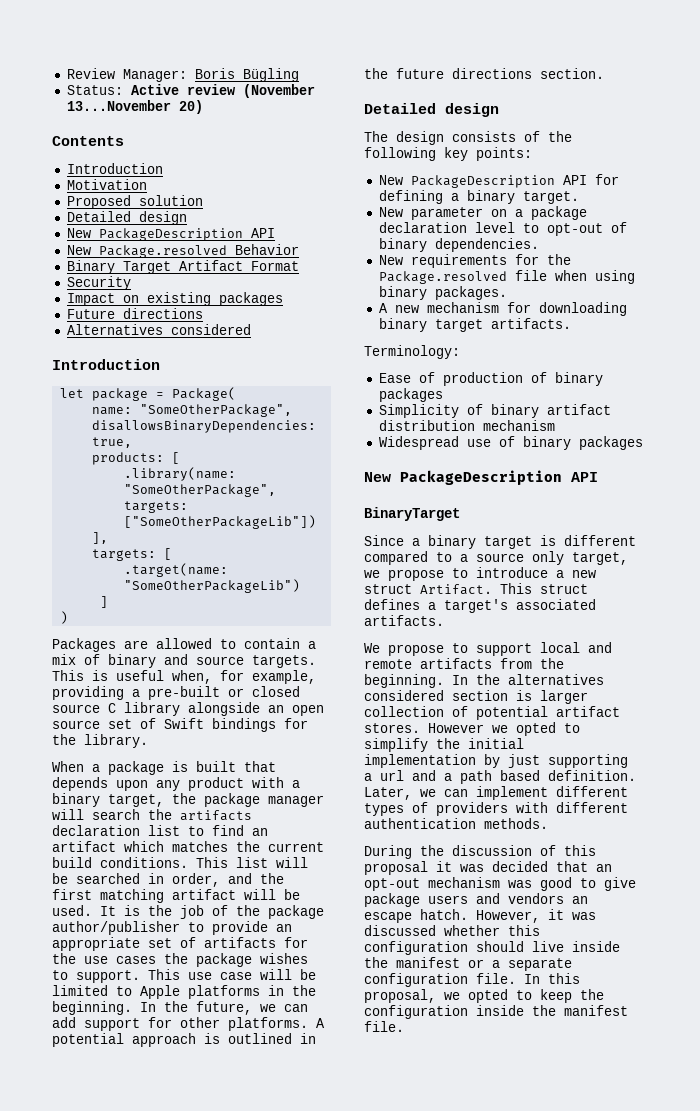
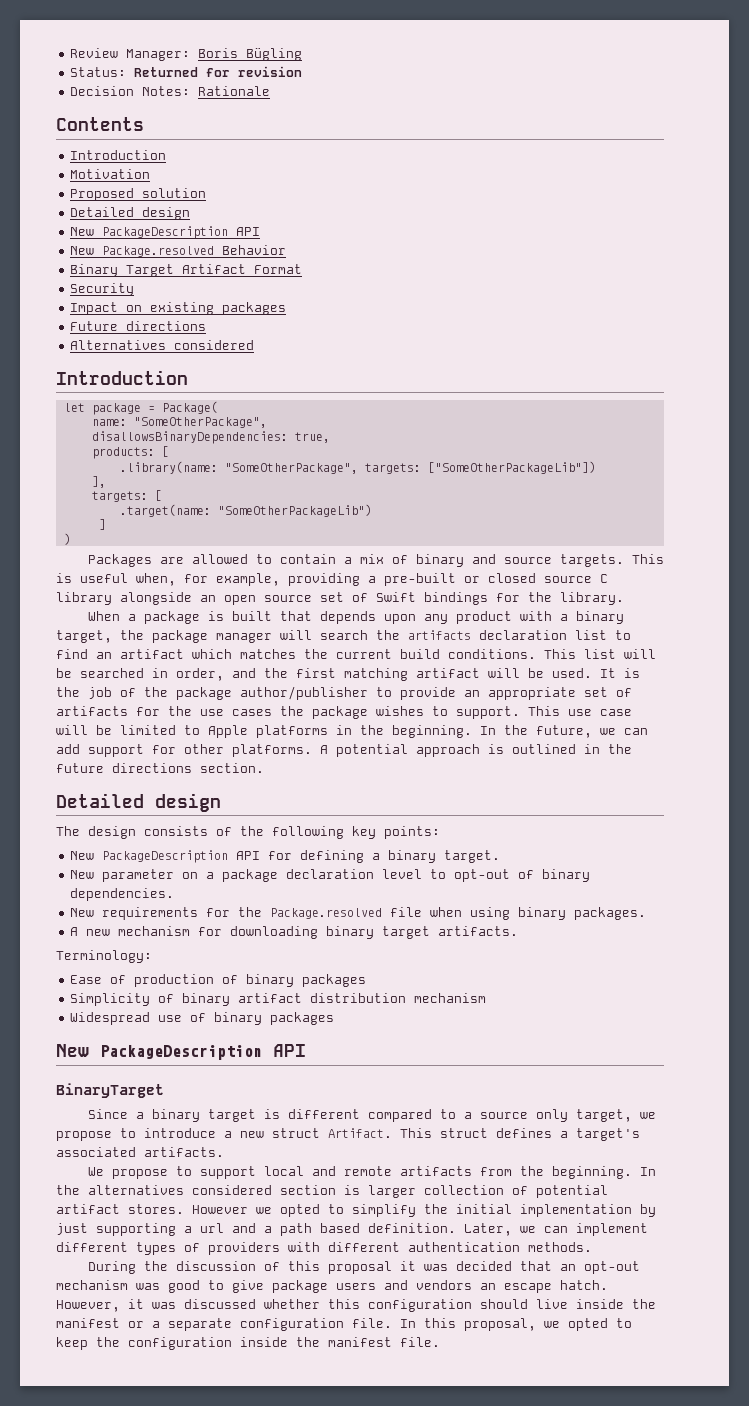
[130,84,315,98] [66,100,203,114] Active review (November 13...November 20) -> [134,66,303,77] [70,86,271,96] Returned for revision // Decision Notes: Rationale

